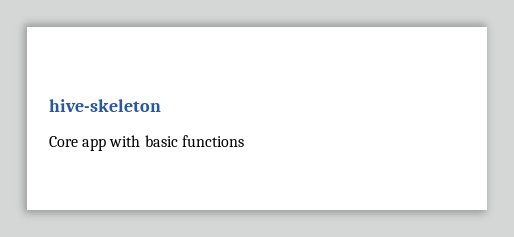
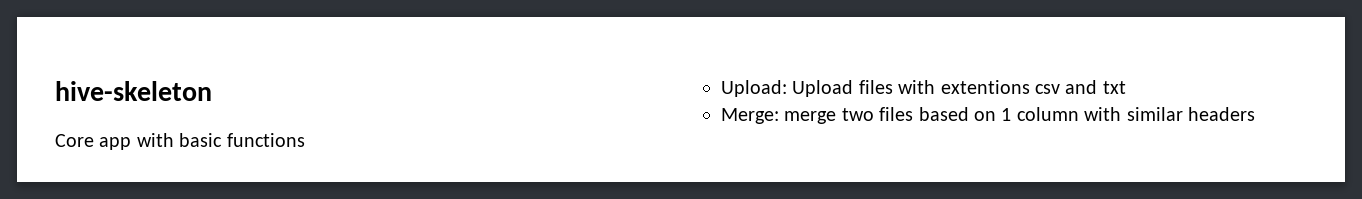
(244, 141) none -> [721,80,1126,97] [721,107,1255,124] // Upload: Upload files with extentions csv and txt // Merge: merge two files based on 1 column with similar headers

